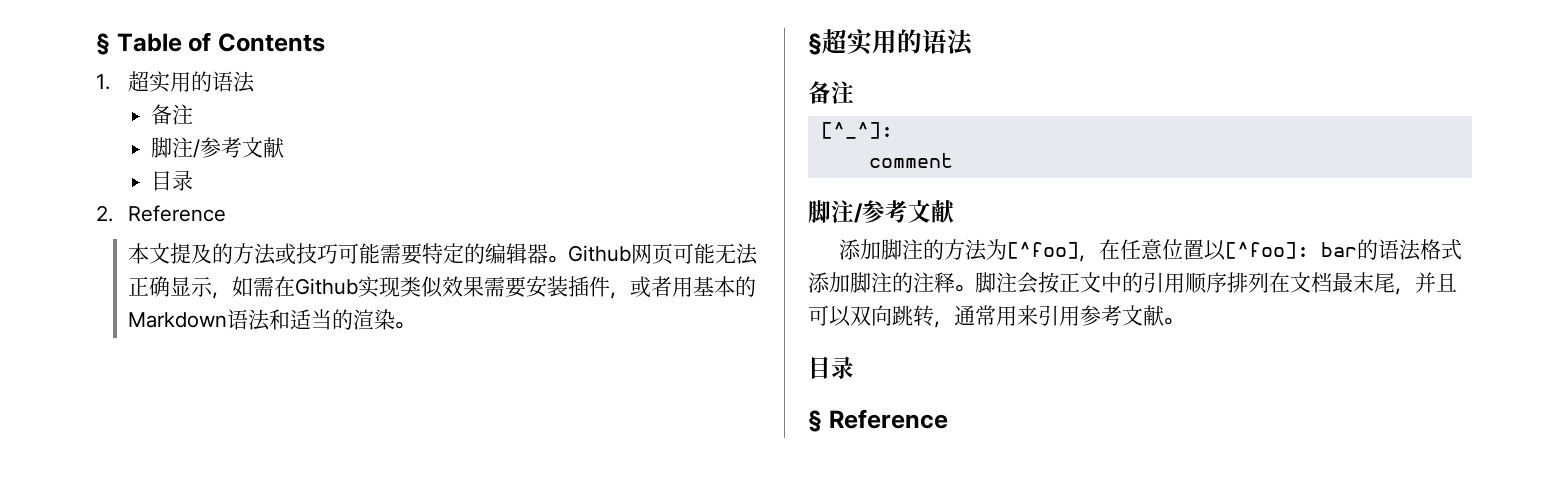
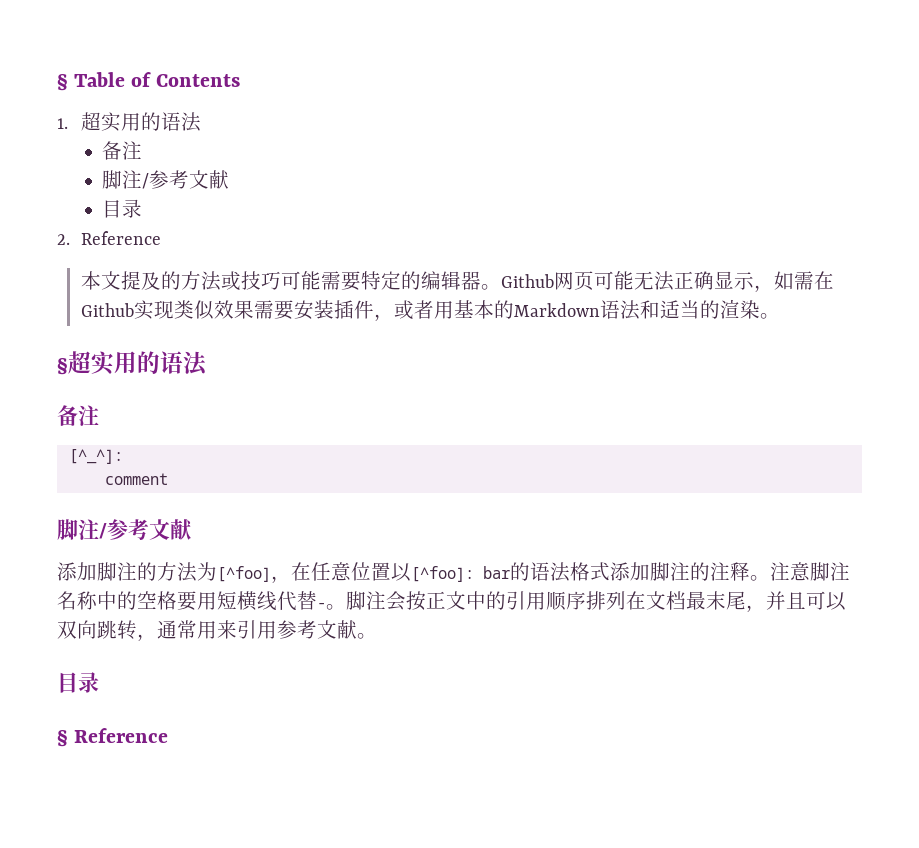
(975, 288) none -> [770,562,850,581] [57,591,346,611] 注意脚注名称中的空格要用短横线代替-。

